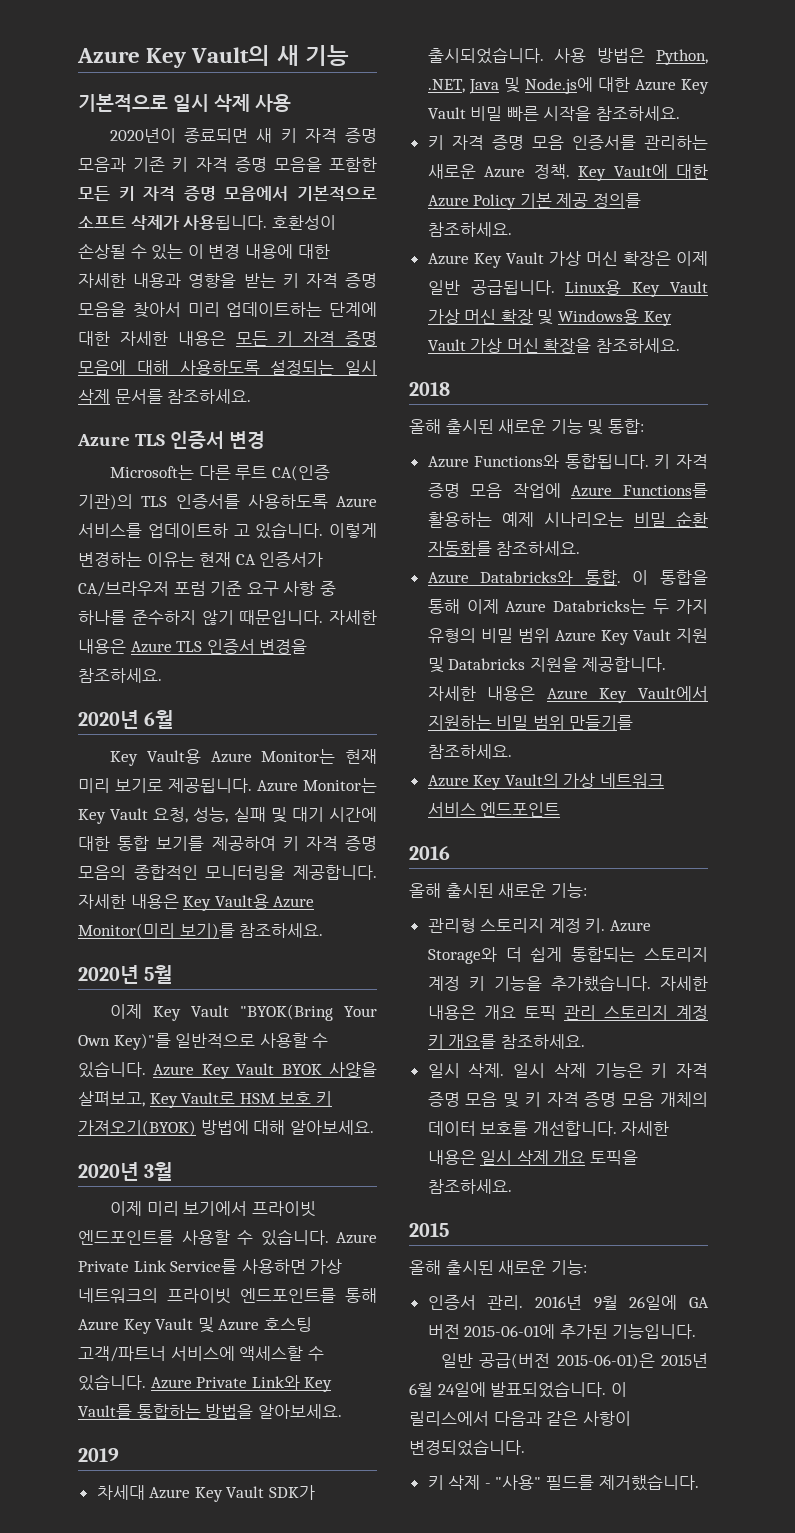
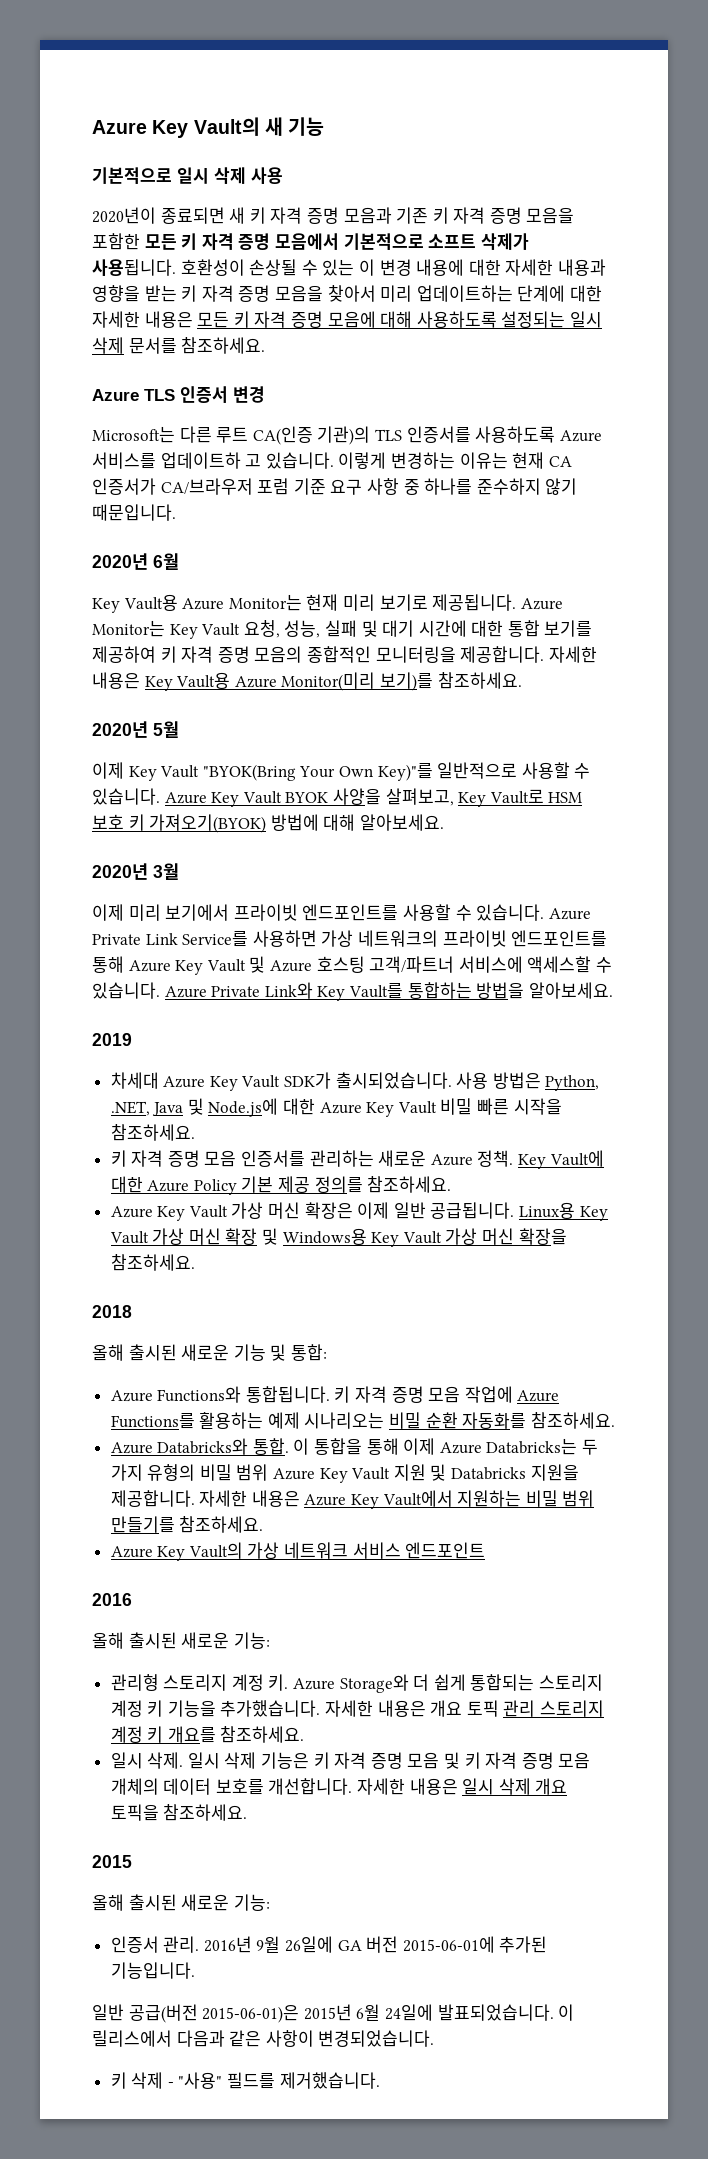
[329,610,377,625] [78,639,308,654] [78,668,162,683] 자세한 내용은 Azure TLS 인증서 변경을 참조하세요. -> (176, 512) none

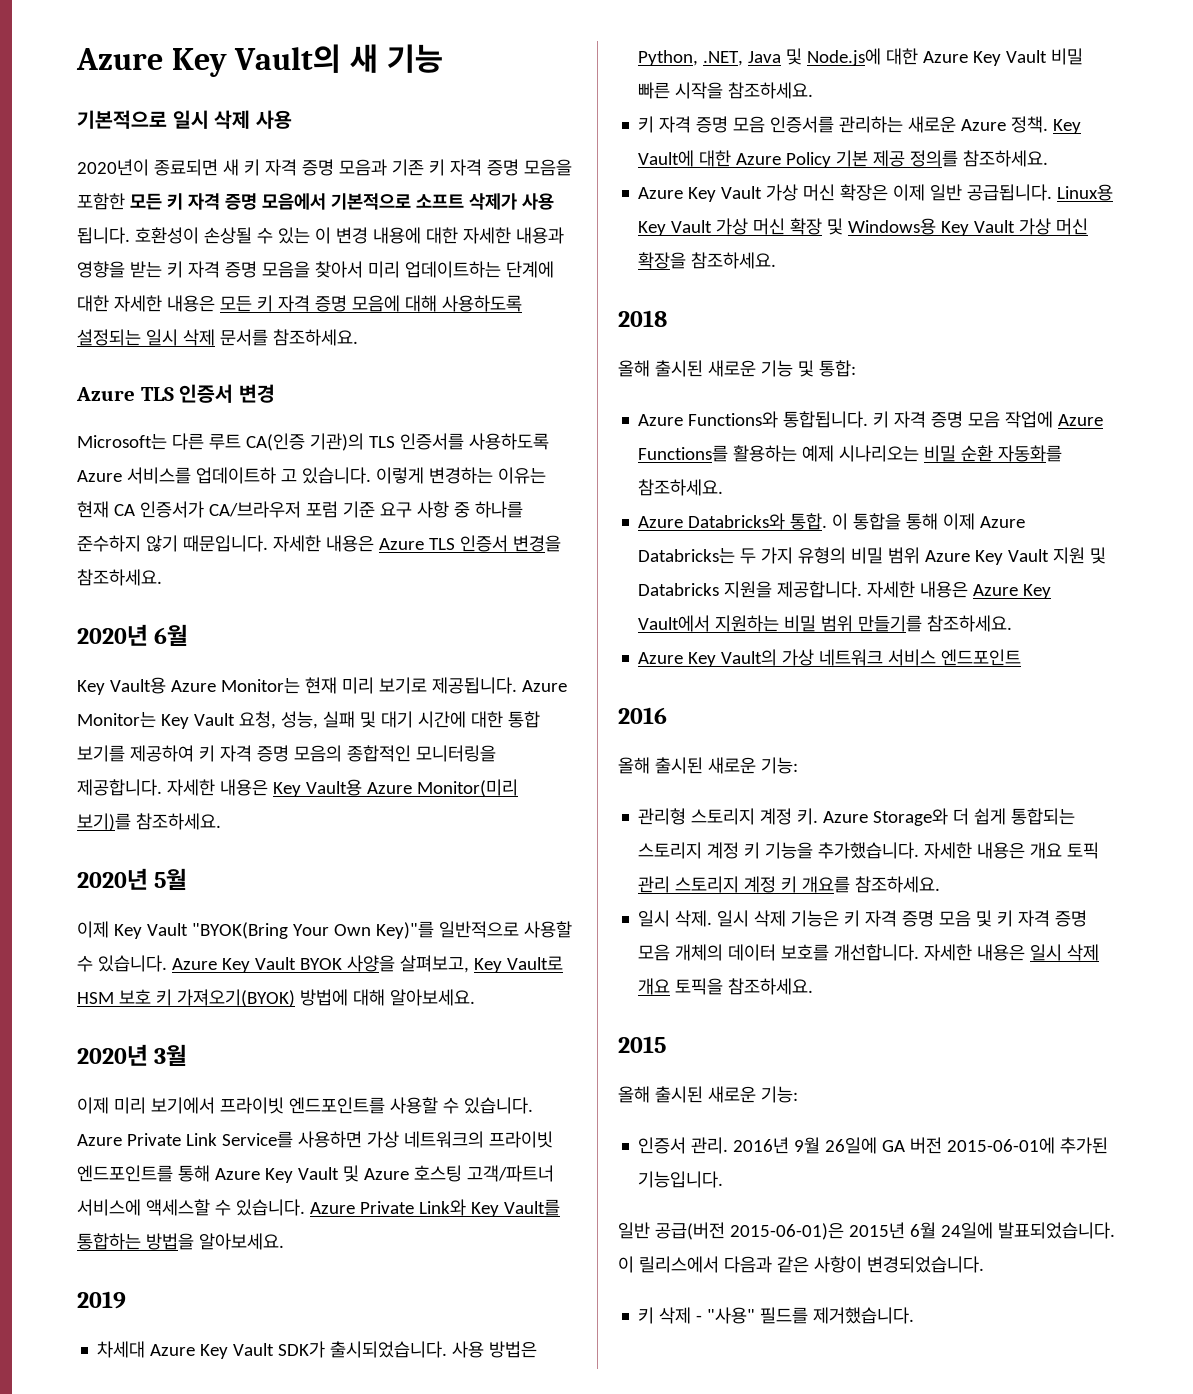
[92,259,176,276] 사용됩니다. -> [521,193,554,210] [77,227,130,244] 사용 됩니다.
(176, 512) none -> [272,535,561,552] [77,569,162,586] 자세한 내용은 Azure TLS 인증서 변경을 참조하세요.

